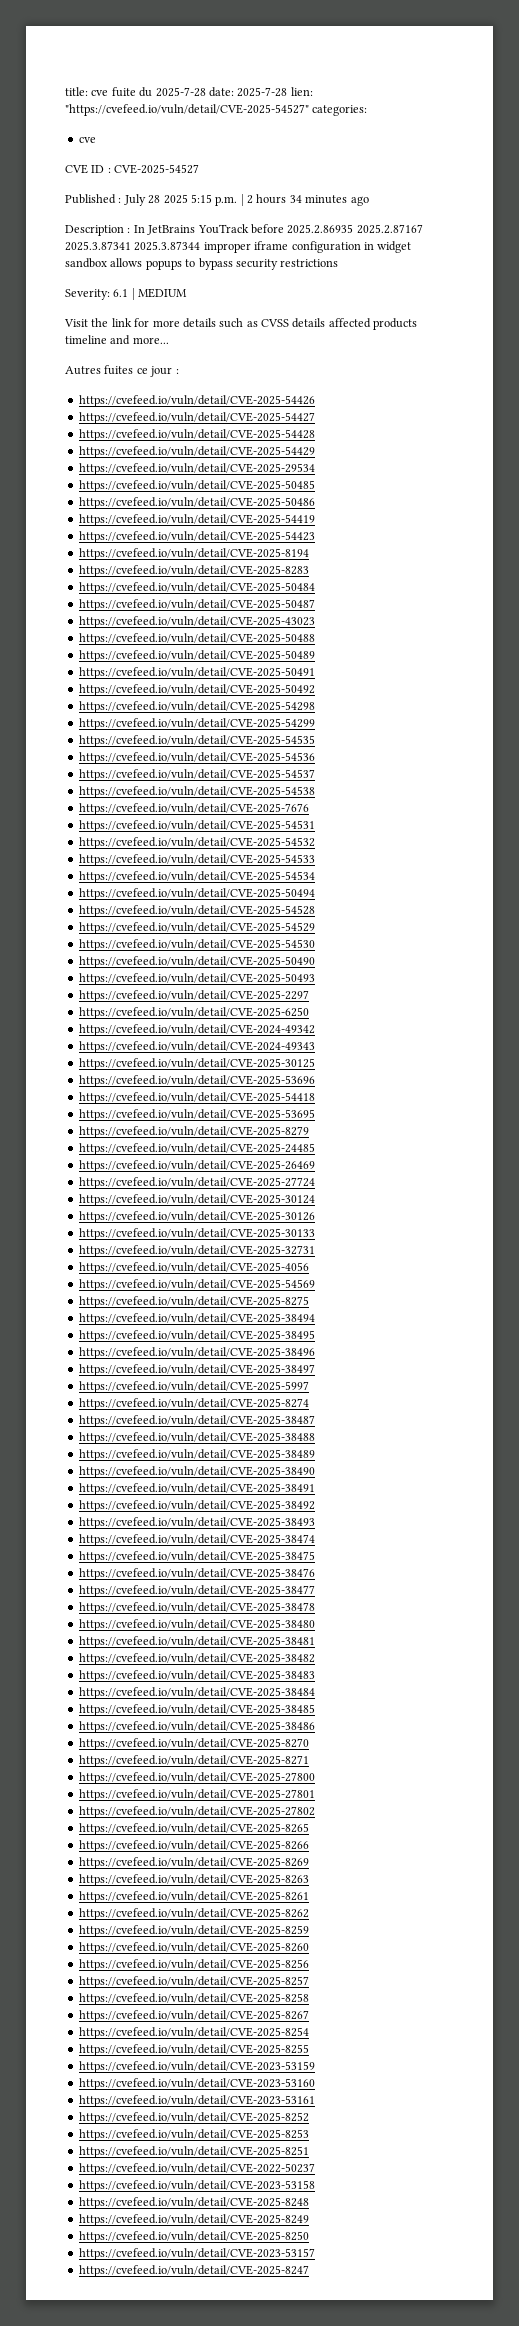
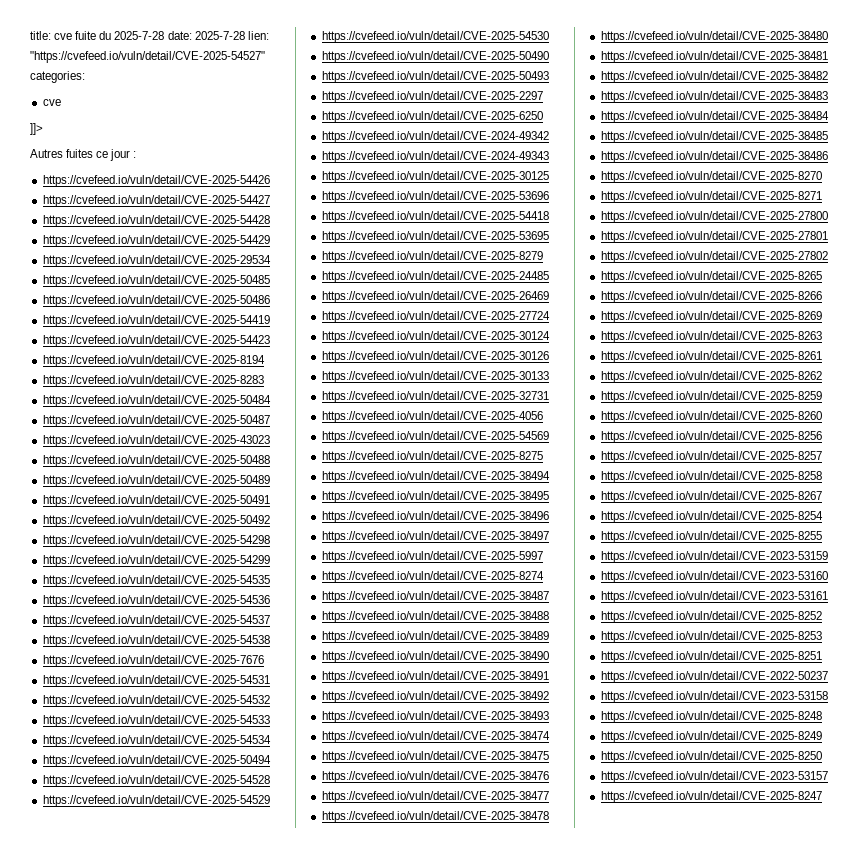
[65,164,200,174] [65,194,369,206] [65,224,423,236] [65,241,412,253] [65,258,339,270] [65,288,188,300] [64,318,418,330] [65,335,169,345] CVE ID : CVE-2025-54527 // Published : July 28 2025 5:15 p.m. | 2 hours 34 minutes ago // Description : In JetBrains YouTrack before 2025.2.86935 2025.2.87167 2025.3.87341 2025.3.87344 improper iframe configuration in widget sandbox allows popups to bypass security restrictions // Severity: 6.1 | MEDIUM // Visit the link for more details such as CVSS details affected products timeline and more... -> [30,123,43,135] ]]>

